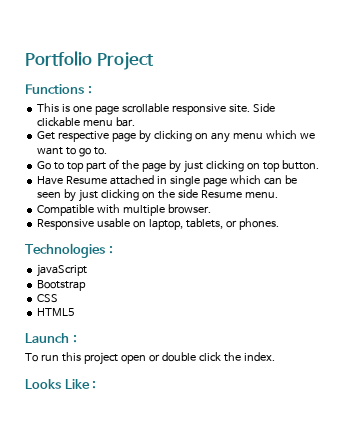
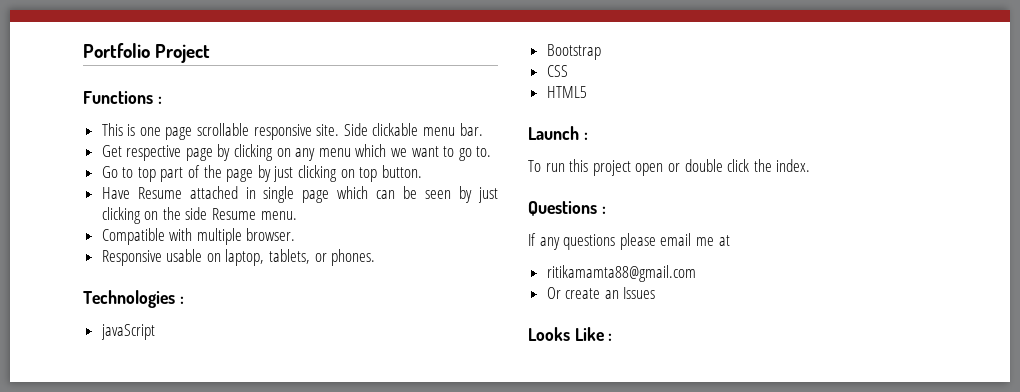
(275, 356) none -> [528,201,606,216] [528,233,730,250] [546,265,696,282] [546,287,656,299] // Questions : // If any questions please email me at // ritikamamta88@gmail.com // Or create an Issues

